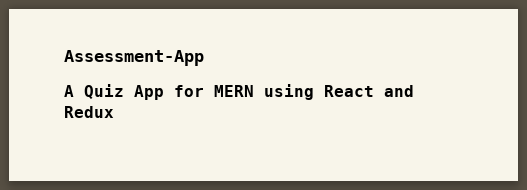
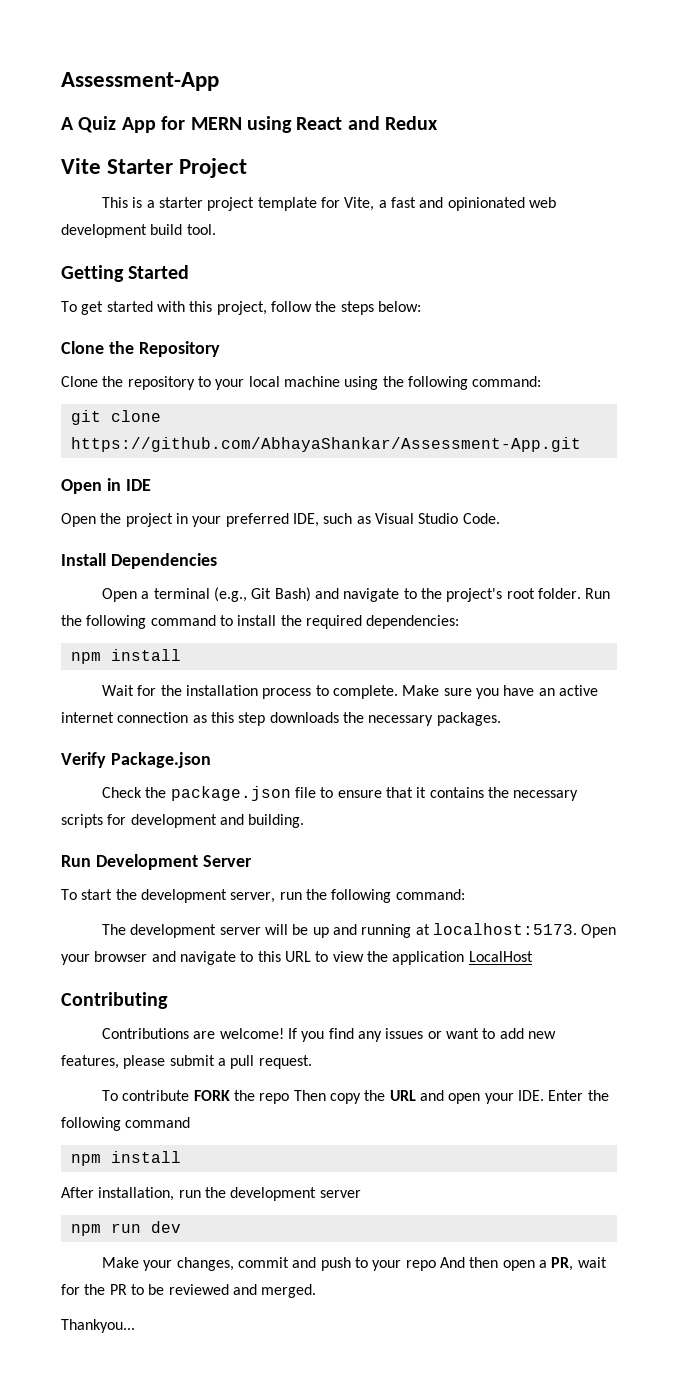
(114, 112) none -> [61,158,248,178] [102,197,556,211] [61,224,216,238] [61,265,190,282] [61,301,421,315] [61,341,220,357] [61,376,542,390] [70,410,161,425] [70,437,581,452] [61,478,151,494] [61,513,500,527] [61,553,217,569] [102,587,611,602] [61,615,460,629] [70,649,181,664] [102,685,598,699] [61,712,501,726] [61,752,211,768] [102,786,579,801] [61,814,305,828] [61,854,252,870] [61,889,465,903] [102,923,617,938] [61,951,533,965] [61,992,168,1009] [102,1028,556,1042] [61,1055,312,1069] [102,1090,609,1104] [61,1117,191,1131] [70,1151,181,1166] [61,1187,361,1201] [70,1221,181,1236] [102,1257,607,1271] [61,1284,317,1298] [61,1319,135,1333] // Vite Starter Project // This is a starter project template for Vite, a fast and opinionated web development build tool. // Getting Started // To get started with this project, follow the steps below: // Clone the Repository // Clone the repository to your local machine using the following command: // git clone https://github.com/AbhayaShankar/Assessment-App.git // Open in IDE // Open the project in your preferred IDE, such as Visual Studio Code. // Install Dependencies // Open a terminal (e.g., Git Bash) and navigate to the project's root folder. Run the following command to install the required dependencies: // npm install // Wait for the installation process to complete. Make sure you have an active internet connection as this step downloads the necessary packages. // Verify Package.json // Check the package.json file to ensure that it contains the necessary scripts for development and building. // Run Development Server // To start the development server, run the following command: // The development server will be up and running at localhost:5173. Open your browser and navigate to this URL to view the application LocalHost // Contributing // Contributions are welcome! If you find any issues or want to add new features, please submit a pull request. // To contribute FORK the repo Then copy the URL and open your IDE. Enter the following command // npm install // After installation, run the development server // npm run dev // Make your changes, commit and push to your repo And then open a PR, wait for the PR to be reviewed and merged. // Thankyou...

